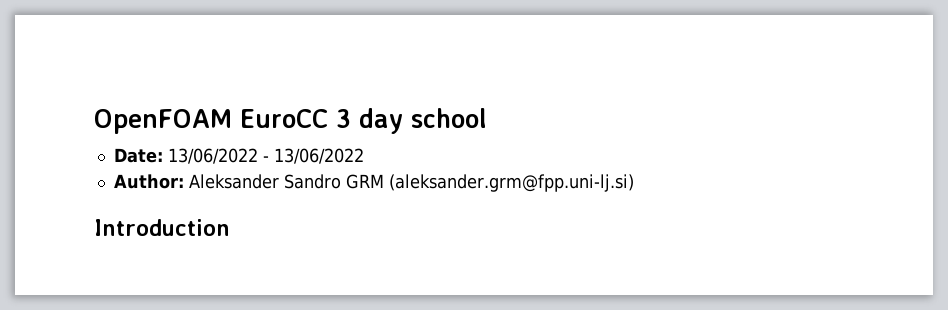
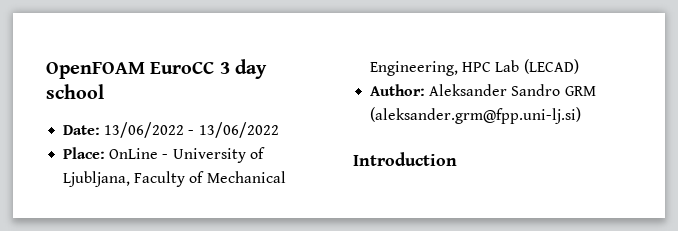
(364, 156) none -> [63,147,265,163] [63,171,286,187] [370,59,579,76] // Place: OnLine - University of Ljubljana, Faculty of Mechanical Engineering, HPC Lab (LECAD)

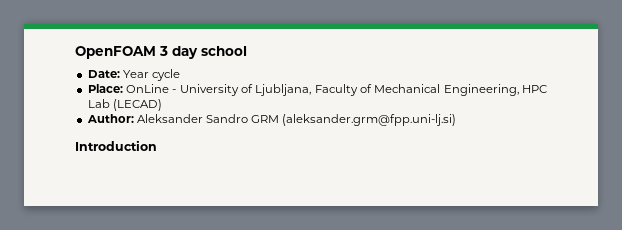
[150,61,215,74] EuroCC -> (156, 52) none
[104,122,279,138] 13/06/2022 - 13/06/2022 -> [122,69,180,81] Year cycle

